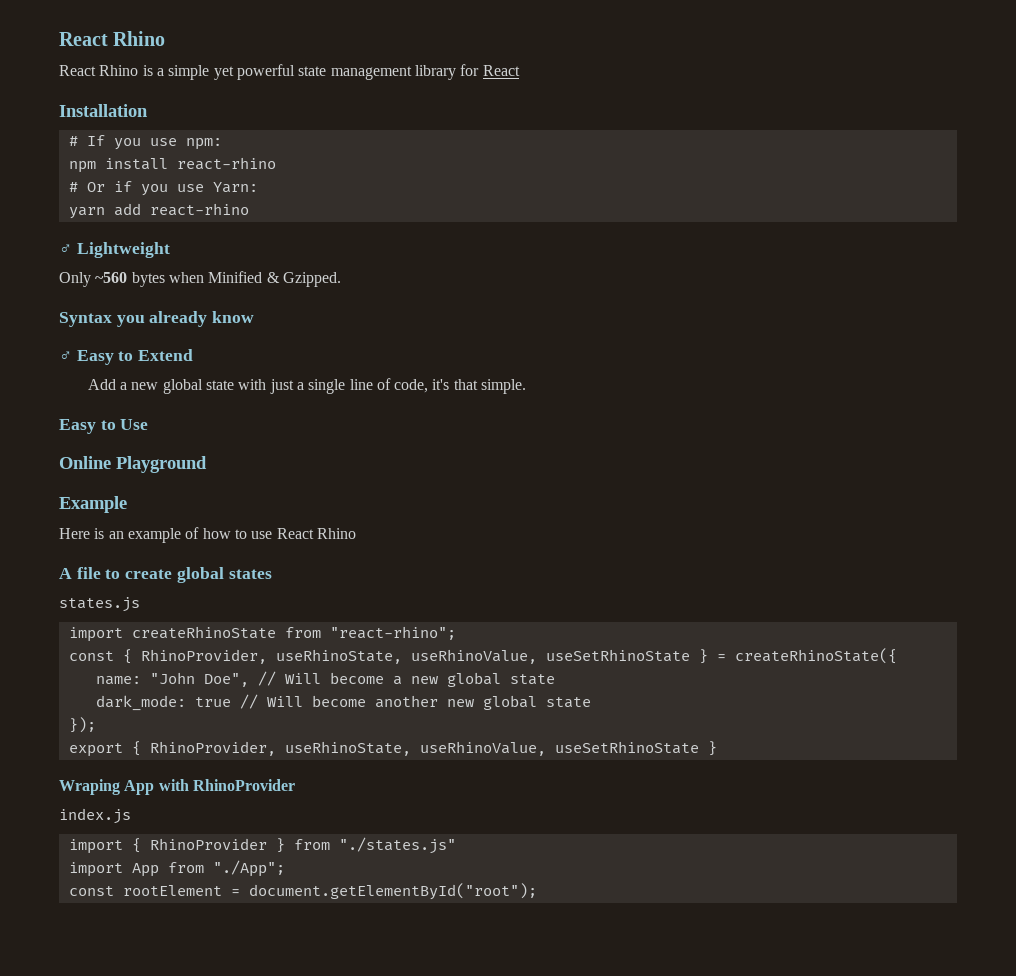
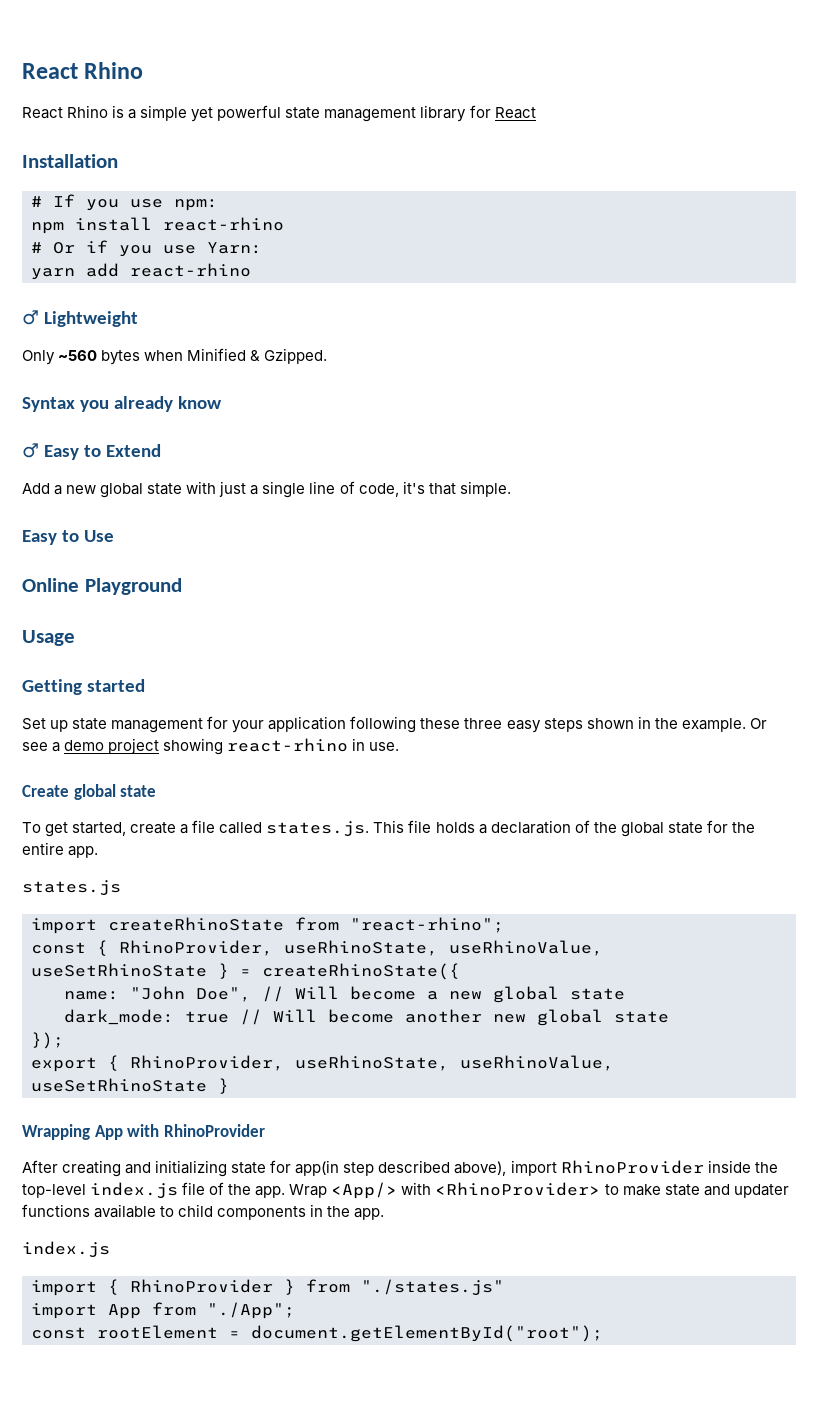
[59,496,127,513] [59,527,356,543] [59,567,272,583] Example // Here is an example of how to use React Rhino // A file to create global states -> [22,630,75,646] [22,679,146,695] [22,716,767,733] [22,738,400,755] [22,784,157,800] [22,820,755,837] [22,842,99,858] Usage // Getting started // Set up state management for your application following these three easy steps shown in the example. Or see a demo project showing react-rhino in use. // Create global state // To get started, create a file called states.js. This file holds a declaration of the global state for the entire app.
[59,779,120,795] Wraping -> [22,1124,90,1140] Wrapping
(295, 785) none -> [22,1160,778,1177] [22,1182,789,1199] [22,1204,385,1220] // After creating and initializing state for app(in step described above), import RhinoProvider inside the top-level index.js file of the app. Wrap <App/> with <RhinoProvider> to make state and updater functions available to child components in the app.

